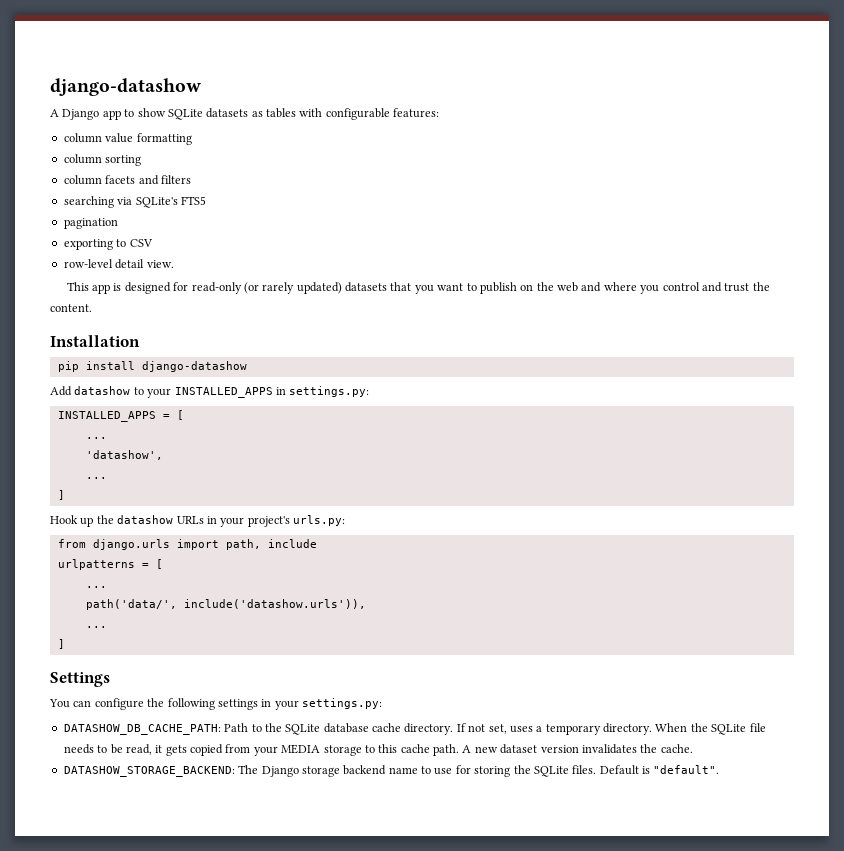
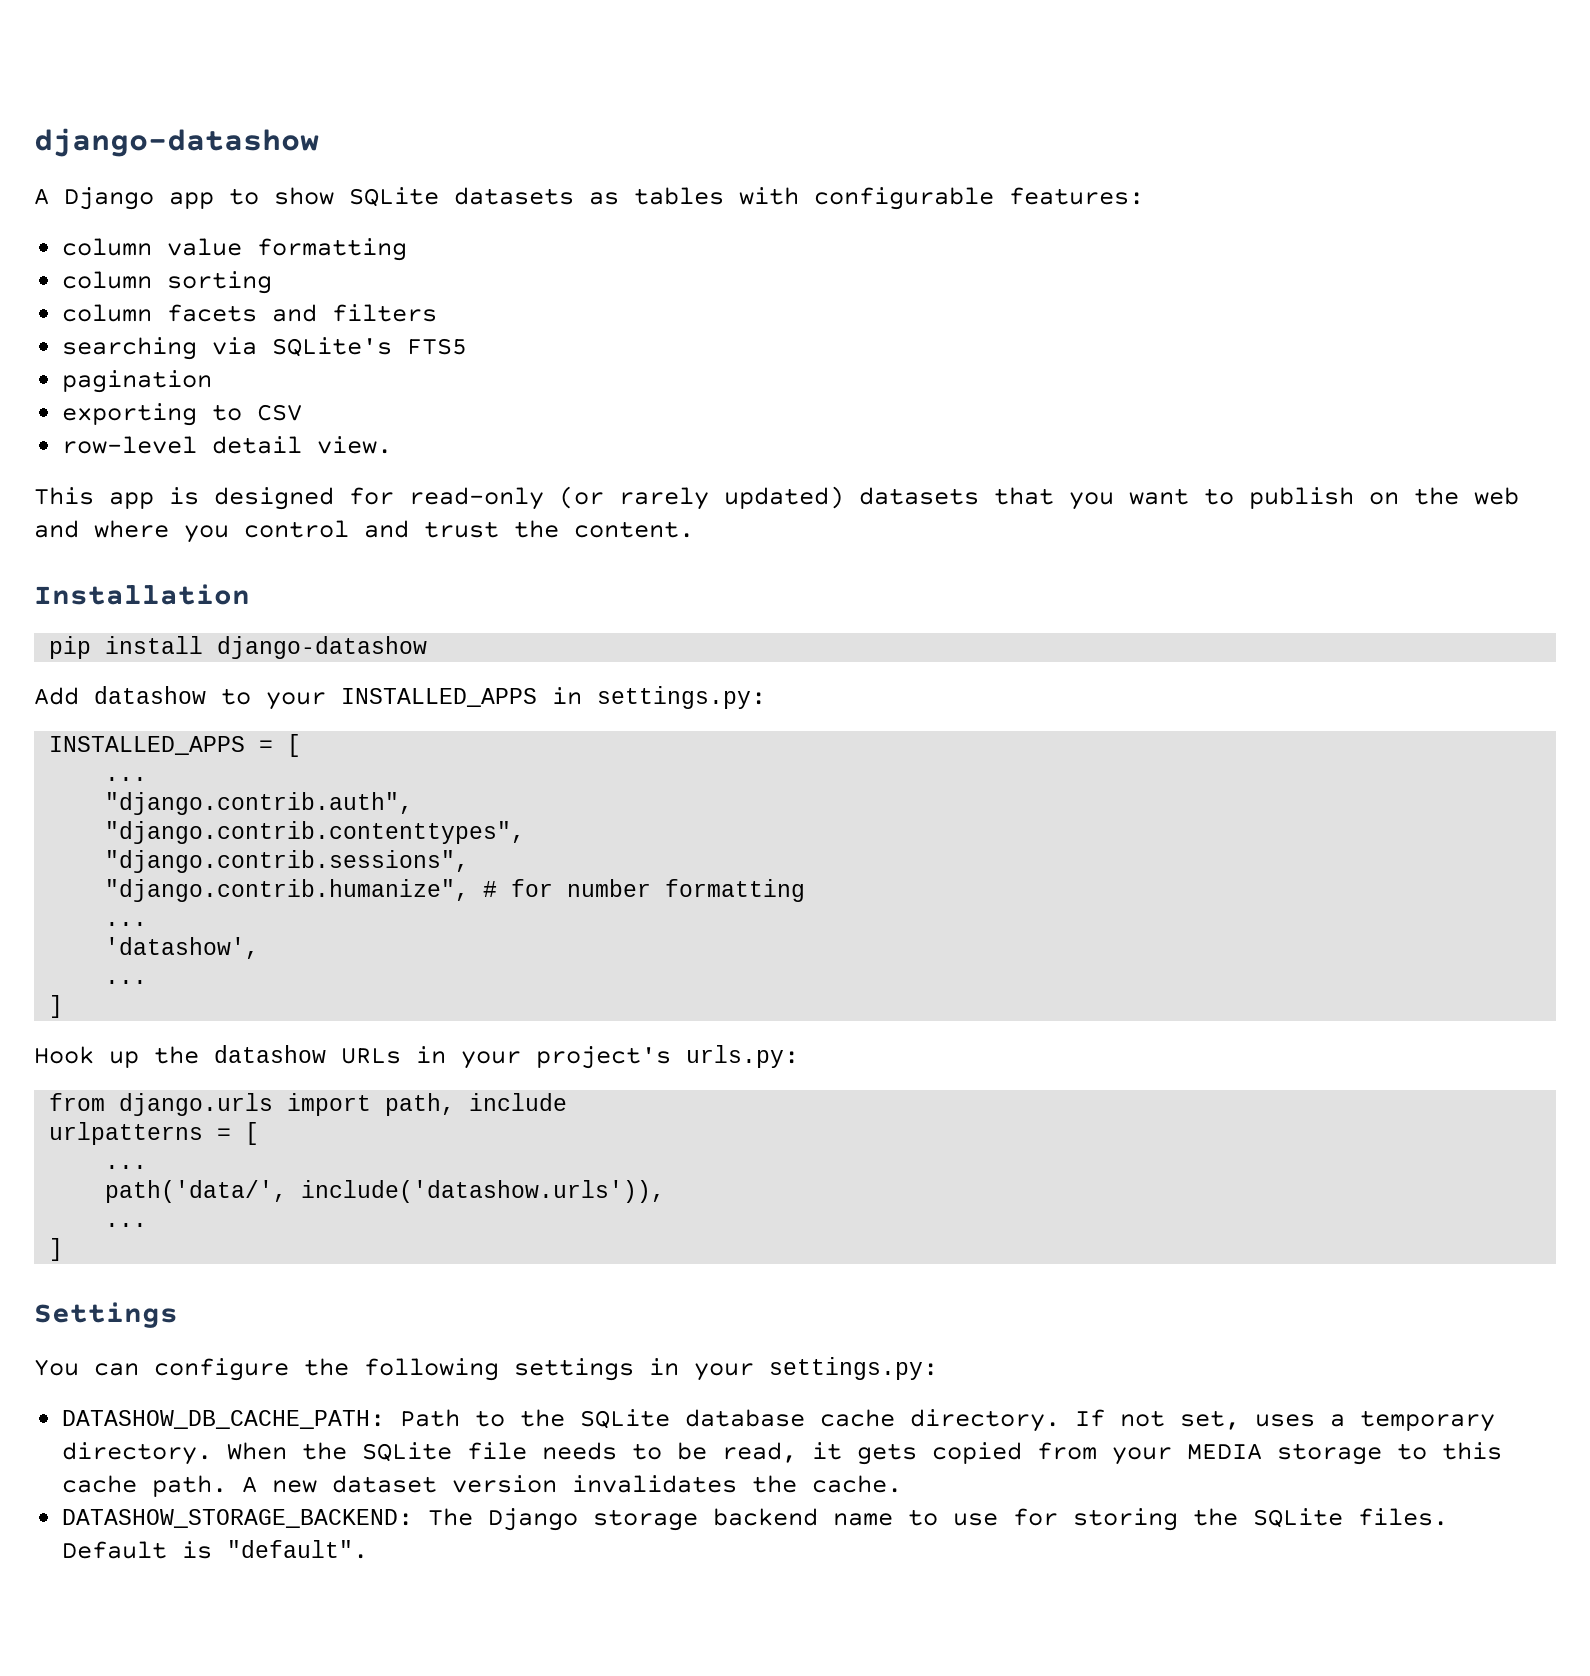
(107, 438) none -> [105,792,414,815] [105,821,526,844] [105,850,470,873] [105,879,806,902] [105,922,148,926] // "django.contrib.auth", // "django.contrib.contenttypes", // "django.contrib.sessions", // "django.contrib.humanize", # for number formatting // ...

